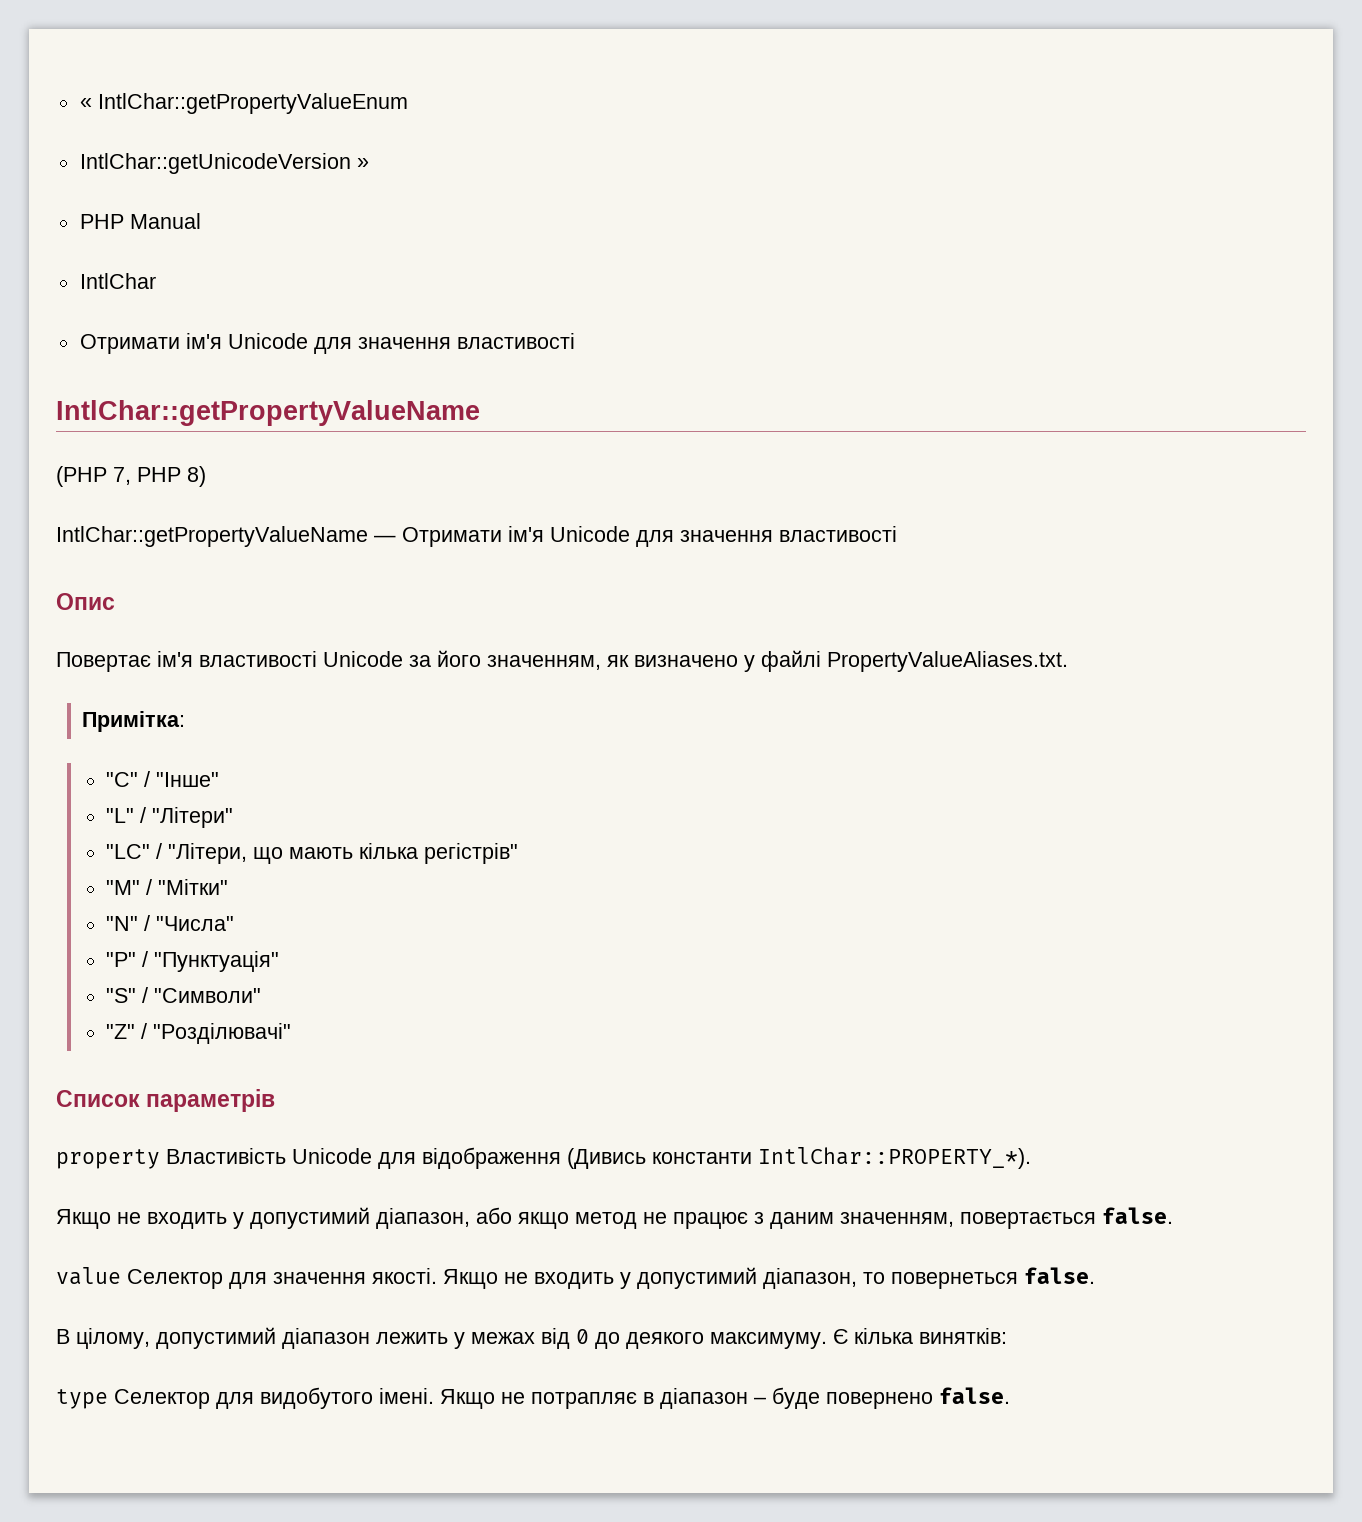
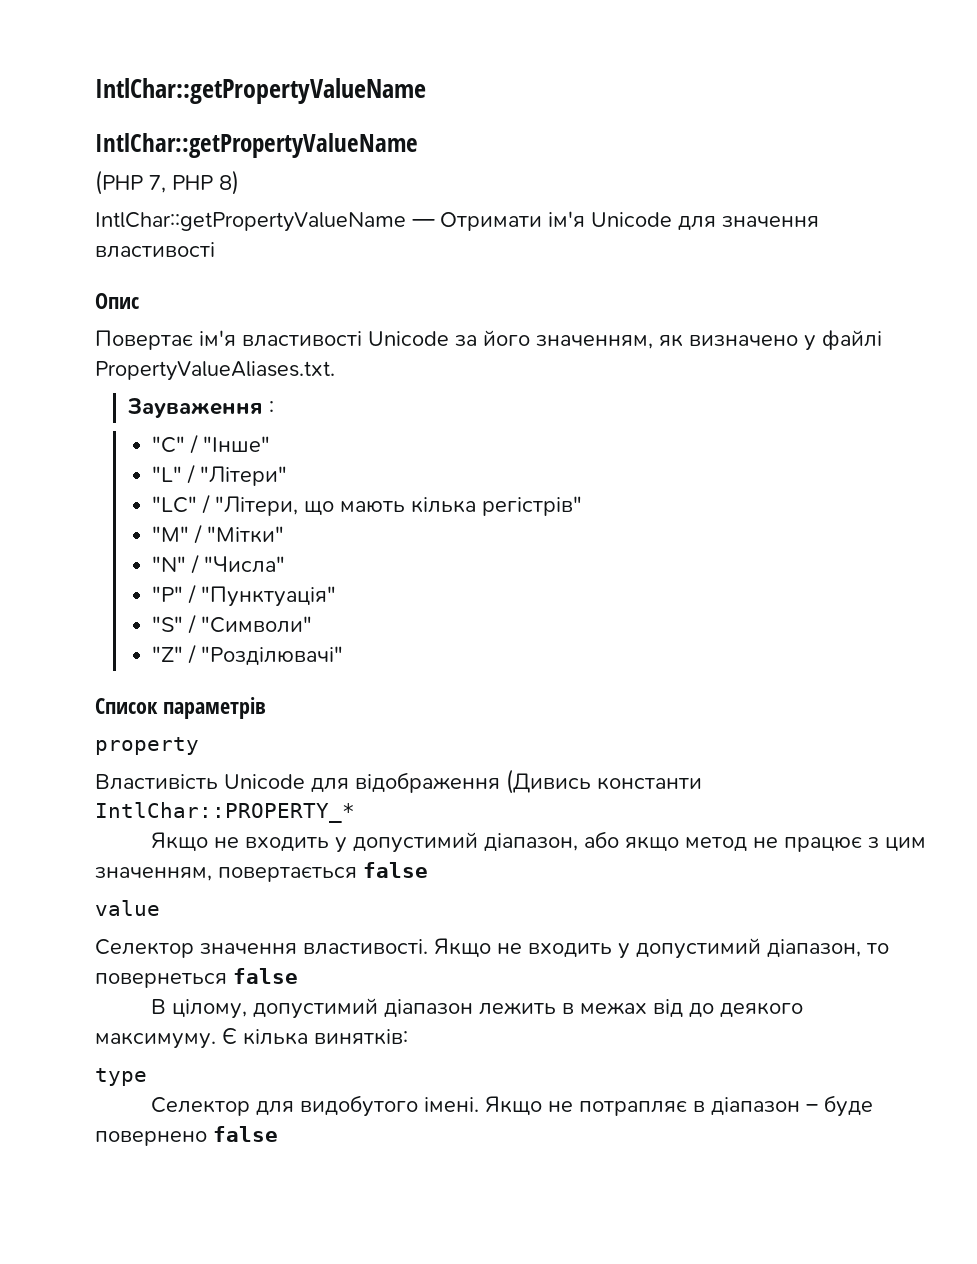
[79,93,408,114] [79,153,369,174] [79,213,201,229] [79,273,156,289] [79,333,575,354] « IntlChar::getPropertyValueEnum // IntlChar::getUnicodeVersion » // PHP Manual // IntlChar // Отримати ім'я Unicode для значення властивості -> [95,78,426,104] IntlChar::getPropertyValueName
[82,711,186,732] Примітка: -> [127,398,275,418] Зауваження :
(160, 1159) none -> (199, 746) //
[758,1147,1031,1169] IntlChar::PROPERTY_*). -> [95,802,355,823] IntlChar::PROPERTY_*
[770,1212,834,1229] даним -> [885,837,927,852] цим
[1102,1207,1173,1224] false. -> [363,862,428,878] false
[127,1268,437,1289] Селектор для значення якості. -> [95,939,428,958] // Селектор значення властивості.
[1024,1267,1095,1284] false. -> [233,968,298,984] false
[454,1332,465,1349] у -> [562,1003,575,1014] в
[576,1329,589,1344] 0 -> (684, 1008) none
(108, 1399) none -> (147, 1077) //
[939,1387,1010,1404] false. -> [213,1126,278,1142] false

